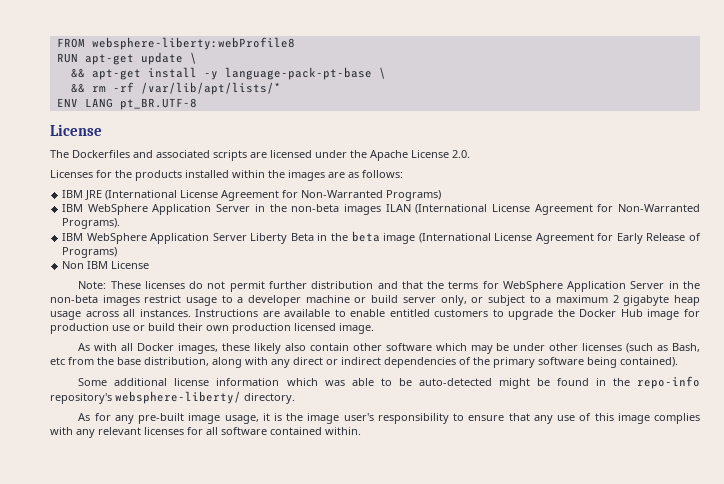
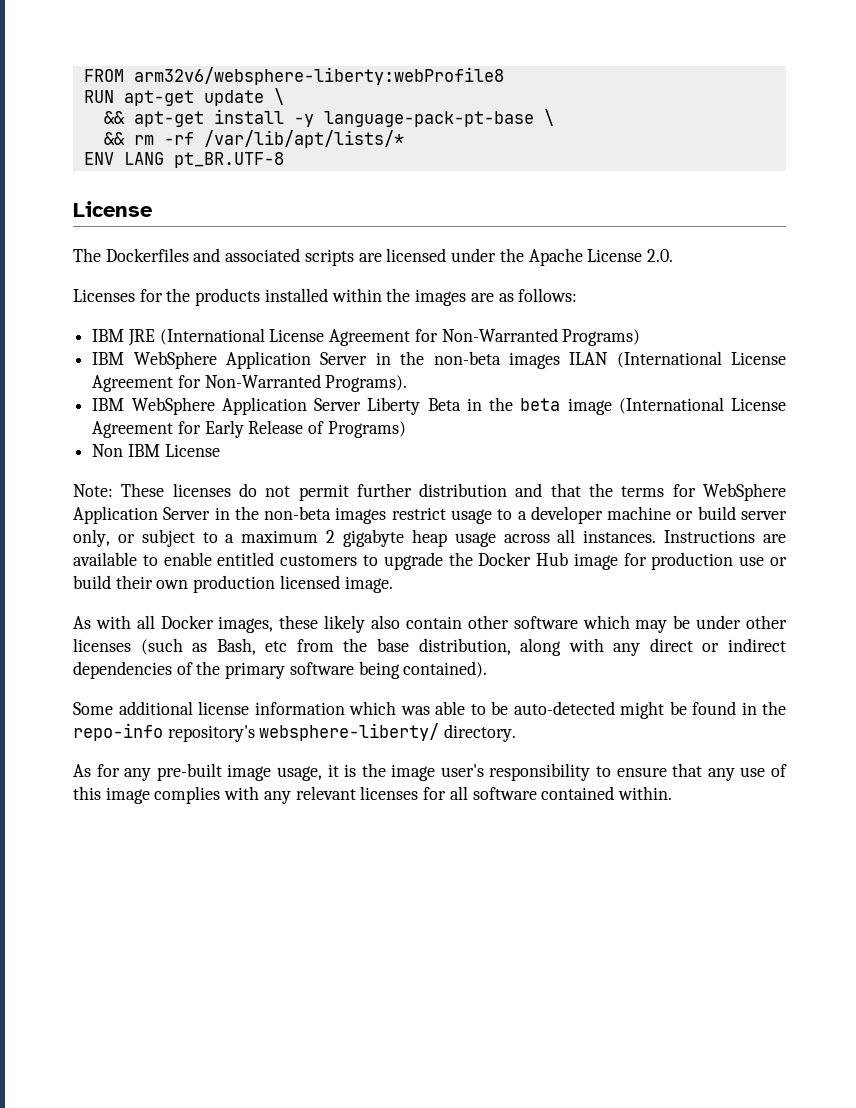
[91,37,295,50] websphere-liberty:webProfile8 -> [133,67,504,85] arm32v6/websphere-liberty:webProfile8

